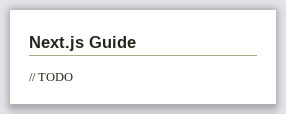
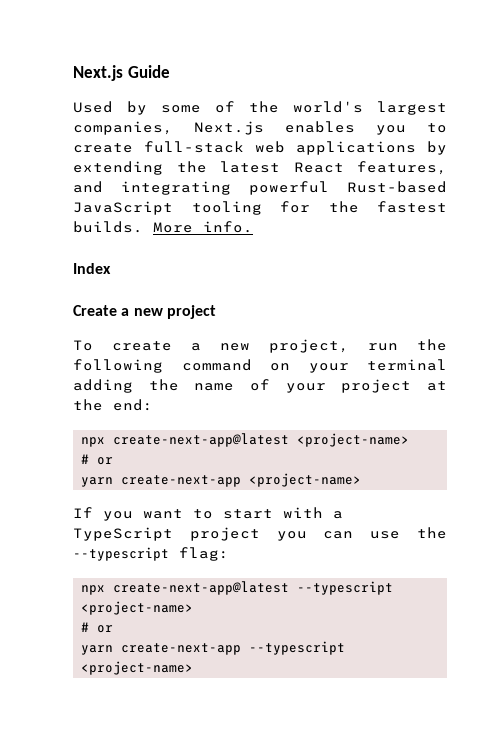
[29,73,74,81] // TODO -> [73,101,447,115] [73,121,447,135] [73,141,447,155] [73,161,447,175] [73,181,447,195] [73,201,447,215] [73,221,253,233] [73,263,111,274] [73,305,216,319] [73,339,447,353] [73,359,447,373] [73,379,447,393] [73,399,153,411] [81,433,410,447] [81,454,114,465] [81,473,362,487] [73,507,343,521] [73,527,448,541] [73,547,229,561] [81,581,394,595] [81,601,194,615] [81,622,114,633] [81,641,346,655] [81,661,194,675] Used by some of the world's largest companies, Next.js enables you to create full-stack web applications by extending the latest React features, and integrating powerful Rust-based JavaScript tooling for the fastest builds. More info. // Index // Create a new project // To create a new project, run the following command on your terminal adding the name of your project at the end: // npx create-next-app@latest <project-name> // # or // yarn create-next-app <project-name> // If you want to start with a TypeScript project you can use the --typescript flag: // npx create-next-app@latest --typescript <project-name> // # or // yarn create-next-app --typescript <project-name>

